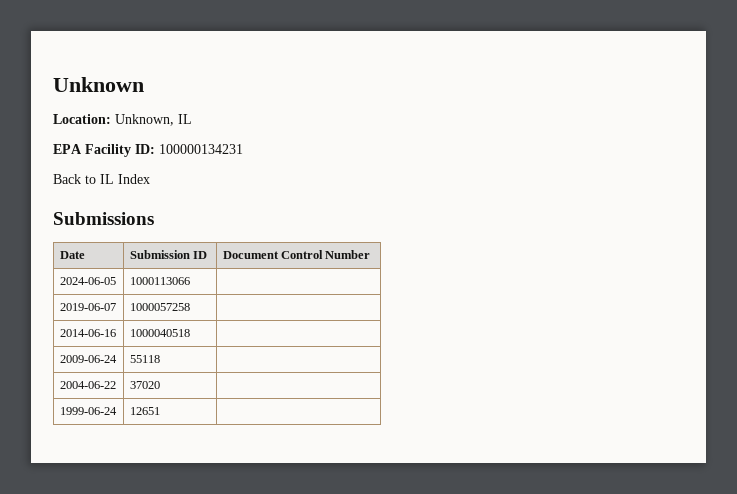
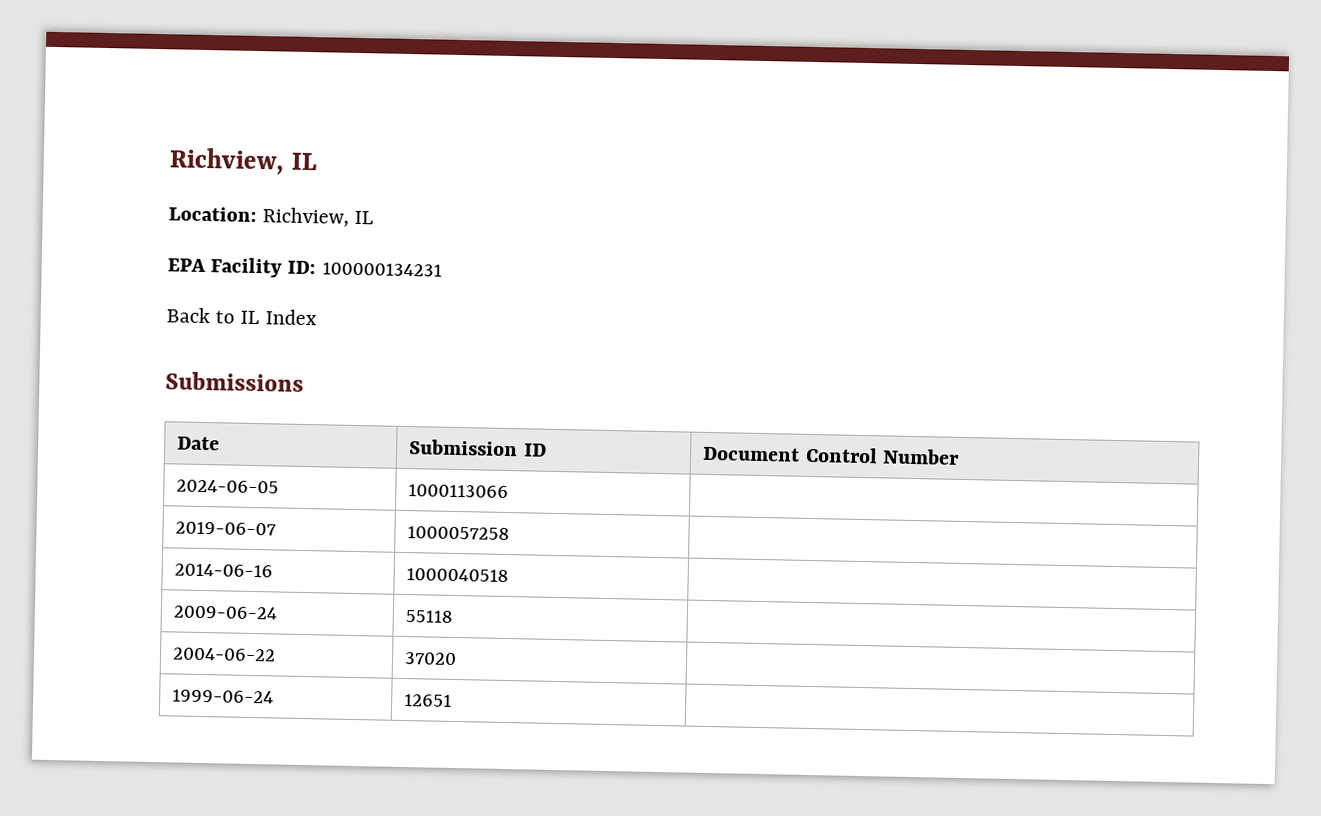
[53,77,144,92] Unknown -> [169,147,317,176] Richview, IL
[115,114,174,126] Unknown, -> [262,207,350,227] Richview,

